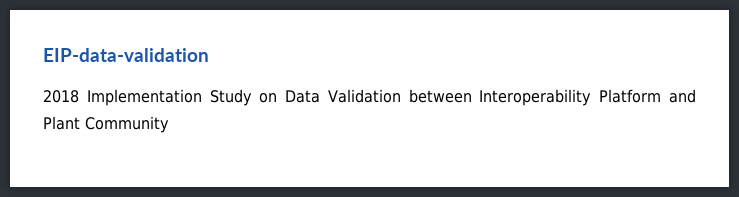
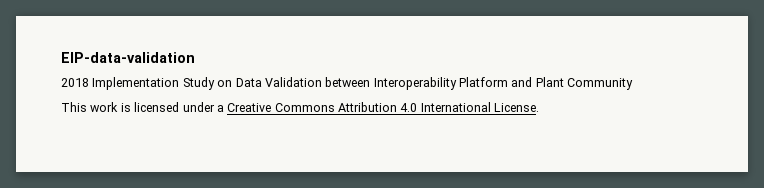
(169, 124) none -> [61,102,540,112] // This work is licensed under a Creative Commons Attribution 4.0 International License.

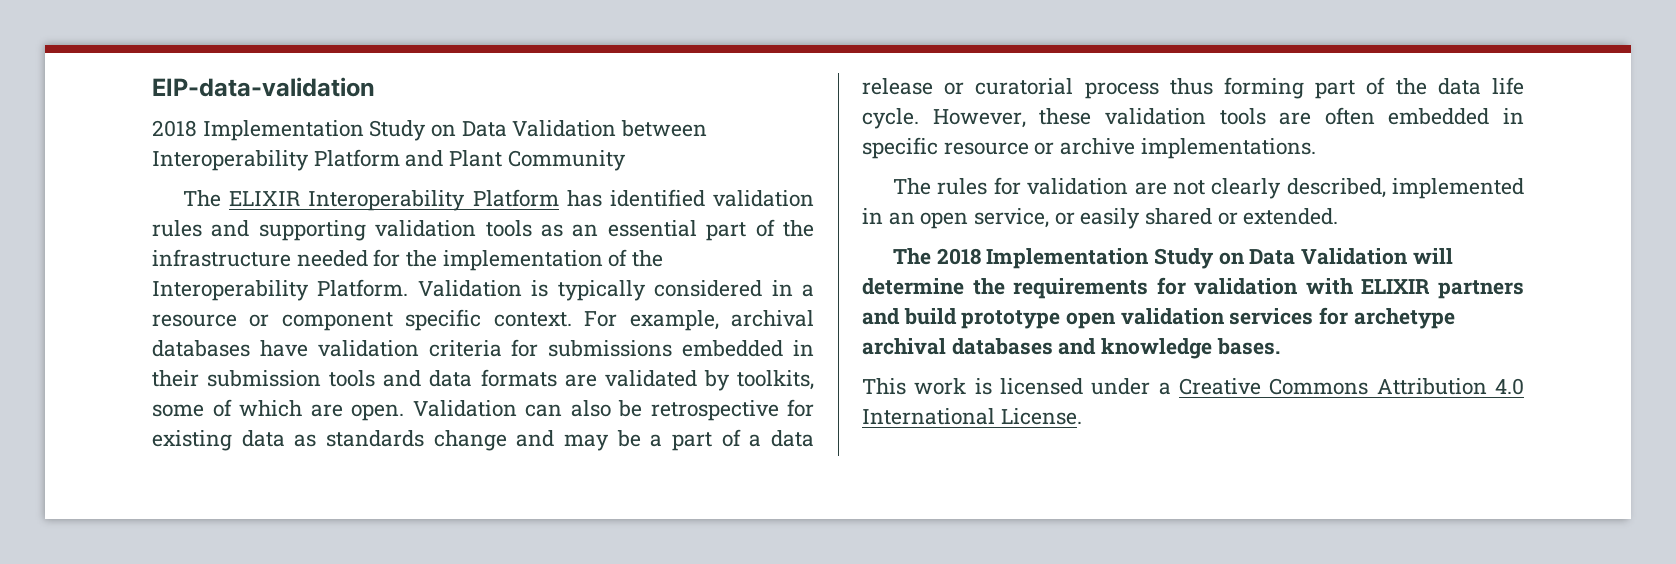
(634, 84) none -> [183,189,815,211] [152,219,814,241] [152,249,664,271] [152,279,815,301] [152,309,814,331] [152,339,814,357] [152,369,814,391] [152,399,814,421] [152,429,814,451] [862,77,1524,99] [862,107,1524,129] [862,137,1316,159] [893,177,1524,199] [862,208,1339,229] [893,248,1453,269] [862,277,1524,299] [862,307,1455,329] [862,338,1280,359] // The ELIXIR Interoperability Platform has identified validation rules and supporting validation tools as an essential part of the infrastructure needed for the implementation of the Interoperability Platform. Validation is typically considered in a resource or component specific context. For example, archival databases have validation criteria for submissions embedded in their submission tools and data formats are validated by toolkits, some of which are open. Validation can also be retrospective for existing data as standards change and may be a part of a data release or curatorial process thus forming part of the data life cycle. However, these validation tools are often embedded in specific resource or archive implementations. // The rules for validation are not clearly described, implemented in an open service, or easily shared or extended. // The 2018 Implementation Study on Data Validation will determine the requirements for validation with ELIXIR partners and build prototype open validation services for archetype archival databases and knowledge bases.

